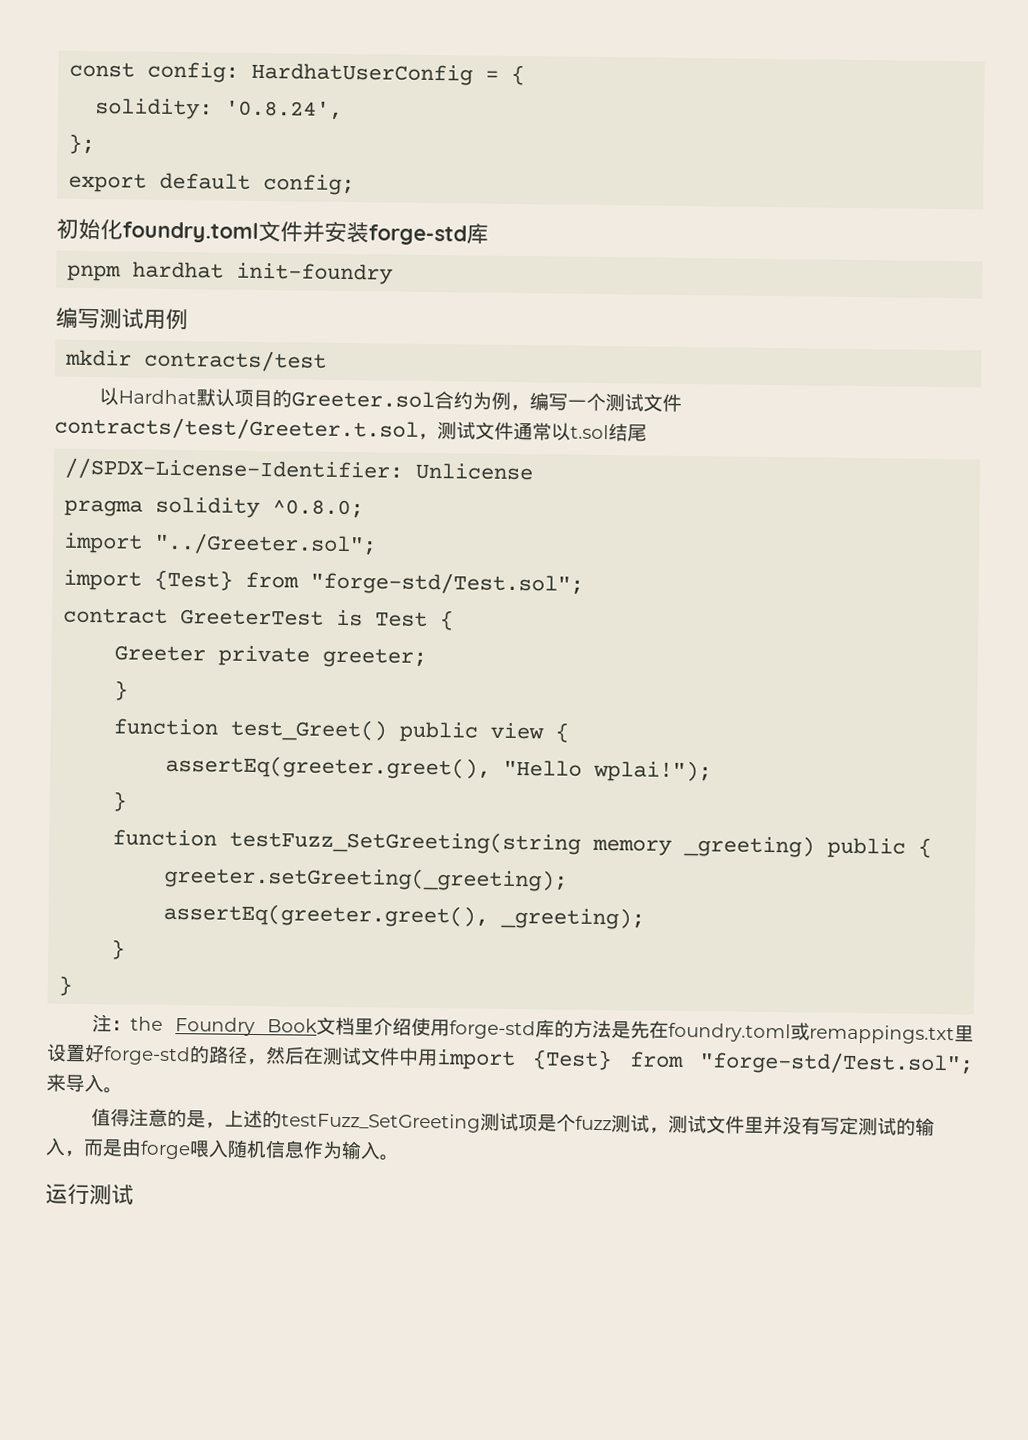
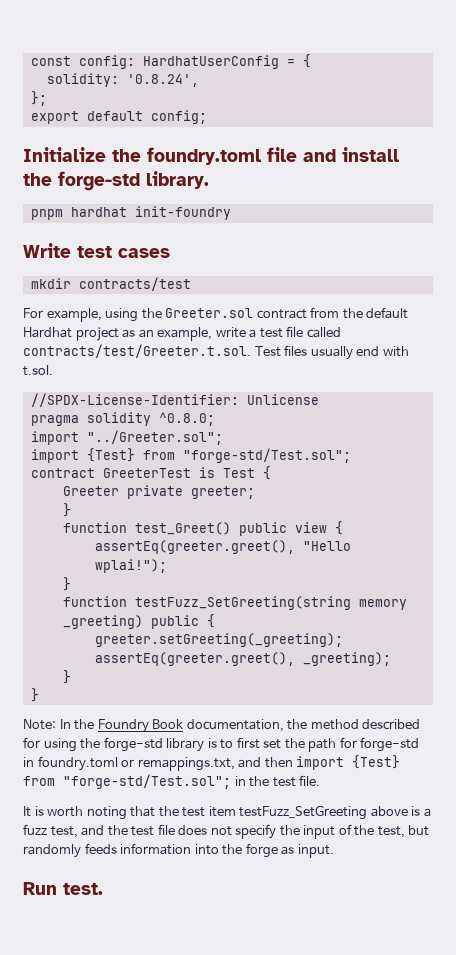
[56,218,489,246] 初始化foundry.toml文件并安装forge-std库 -> [23,147,399,165] [23,171,209,191] Initialize the foundry.toml file and install the forge-std library.
[55,307,188,331] 编写测试用例 -> [23,243,170,258] Write test cases
[99,387,683,412] [54,416,647,442] 以Hardhat默认项目的Greeter.sol合约为例，编写一个测试文件contracts/test/Greeter.t.sol，测试文件通常以t.sol结尾 -> [23,307,409,322] [23,326,341,341] [23,344,409,360] [23,365,53,376] For example, using the Greeter.sol contract from the default Hardhat project as an example, write a test file called contracts/test/Greeter.t.sol. Test files usually end with t.sol.
[92,1014,132,1033] 注： -> [23,719,71,730] Note: In
[316,1016,974,1045] [46,1043,974,1076] [46,1073,123,1094] [91,1108,936,1136] [45,1137,399,1161] [45,1183,134,1206] 文档里介绍使用forge-std库的方法是先在foundry.toml或remappings.txt里设置好forge-std的路径，然后在测试文件中用import {Test} from "forge-std/Test.sol";来导入。 // 值得注意的是，上述的testFuzz_SetGreeting测试项是个fuzz测试，测试文件里并没有写定测试的输入，而是由forge喂入随机信息作为输入。 // 运行测试 -> [186,719,421,732] [23,737,420,752] [23,755,401,771] [23,774,321,789] [23,805,431,820] [23,824,430,839] [23,843,334,858] [23,882,103,895] documentation, the method described for using the forge-std library is to first set the path for forge-std in foundry.toml or remappings.txt, and then import {Test} from "forge-std/Test.sol"; in the test file. // It is worth noting that the test item testFuzz_SetGreeting above is a fuzz test, and the test file does not specify the input of the test, but randomly feeds information into the forge as input. // Run test.

